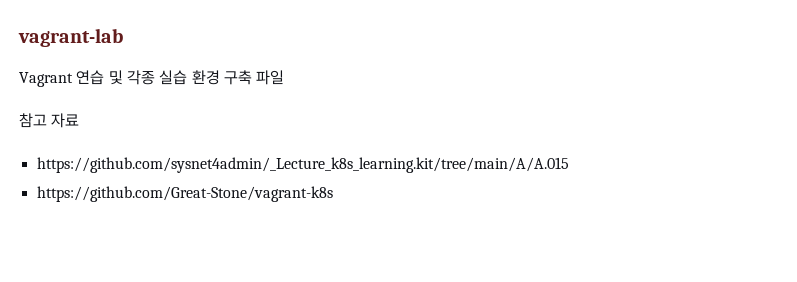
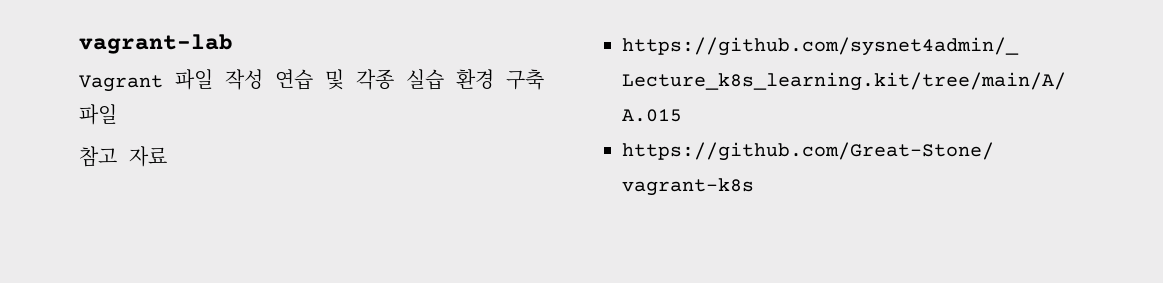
(73, 79) none -> [175,69,263,90] 파일 작성

